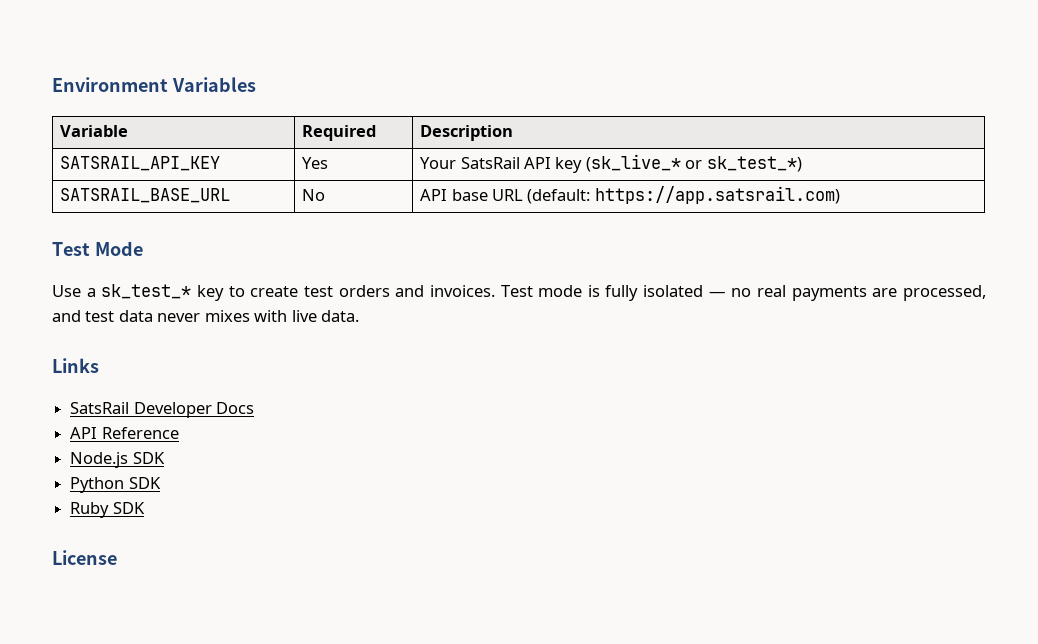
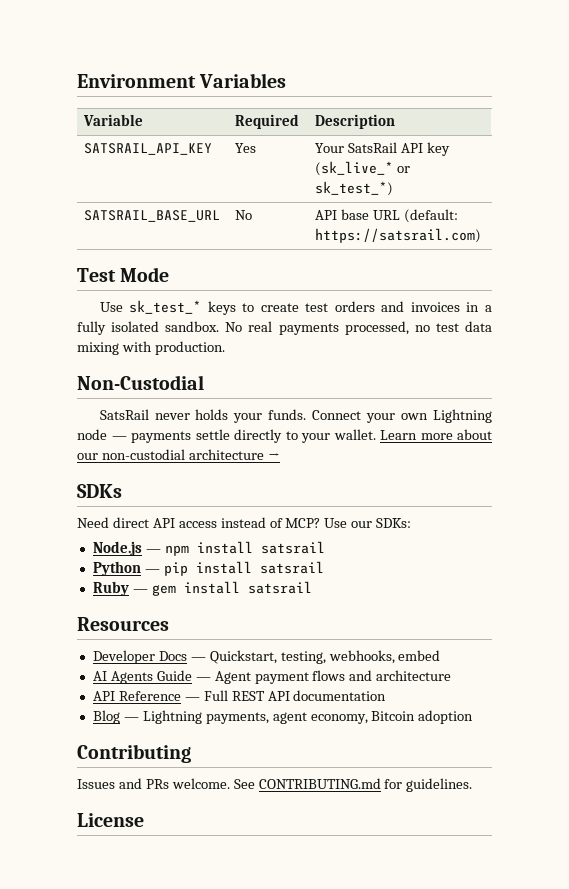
[594,186,840,204] https://app.satsrail.com) -> [315,228,482,243] https://satsrail.com)
[86,284,224,301] a sk_test_* key -> [129,300,236,315] sk_test_* keys
[429,285,986,301] [52,310,360,322] [52,358,99,373] [70,402,255,418] [70,427,179,439] [70,452,165,468] [70,477,161,493] [70,502,145,518] invoices. Test mode is fully isolated — no real payments are processed, and test data never mixes with live data. // Links // SatsRail Developer Docs // API Reference // Node.js SDK // Python SDK // Ruby SDK -> [410,302,493,312] [77,321,492,335] [77,341,225,355] [77,375,204,390] [99,409,492,423] [77,429,492,443] [77,449,280,460] [77,484,122,498] [77,517,412,528] [92,541,325,556] [92,561,324,576] [92,581,312,596] [77,617,169,631] [92,650,441,664] [92,670,452,684] [92,690,387,701] [92,710,474,724] [77,744,191,763] [77,778,473,792] invoices in a fully isolated sandbox. No real payments processed, no test data mixing with production. // Non-Custodial // SatsRail never holds your funds. Connect your own Lightning node — payments settle directly to your wallet. Learn more about our non-custodial architecture → // SDKs // Need direct API access instead of MCP? Use our SDKs: // Node.js — npm install satsrail // Python — pip install satsrail // Ruby — gem install satsrail // Resources // Developer Docs — Quickstart, testing, webhooks, embed // AI Agents Guide — Agent payment flows and architecture // API Reference — Full REST API documentation // Blog — Lightning payments, agent economy, Bitcoin adoption // Contributing // Issues and PRs welcome. See CONTRIBUTING.md for guidelines.

